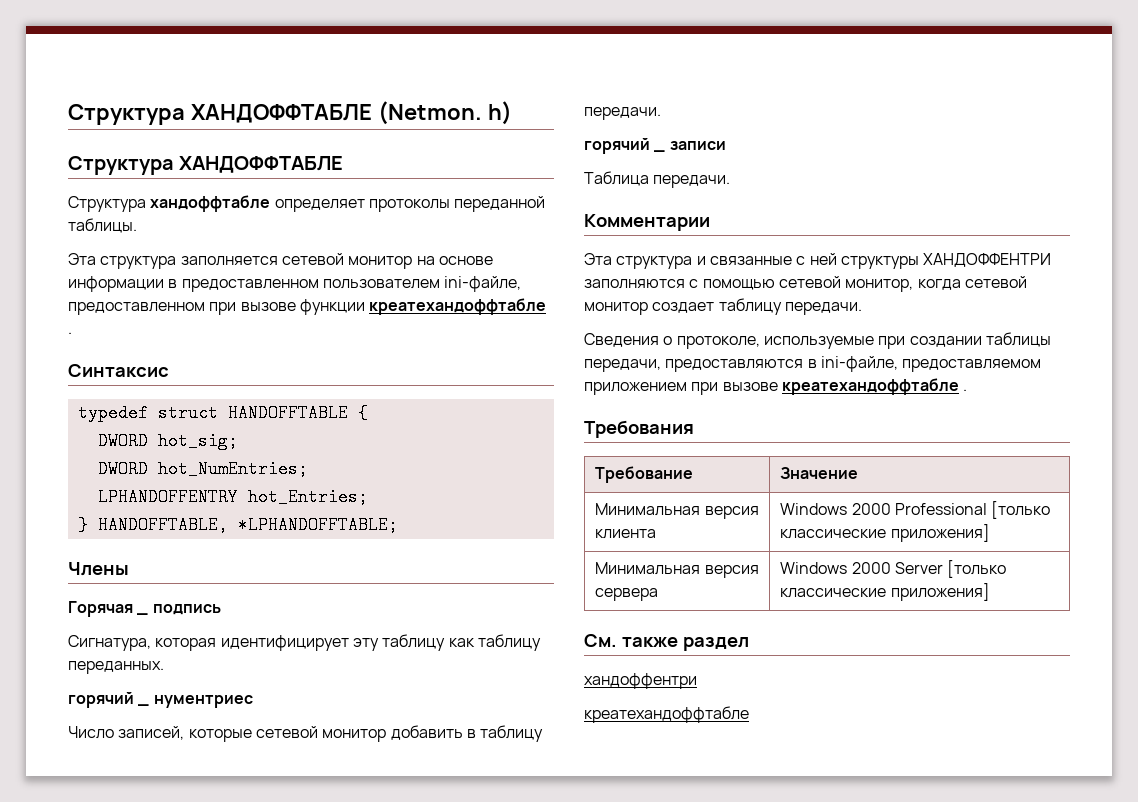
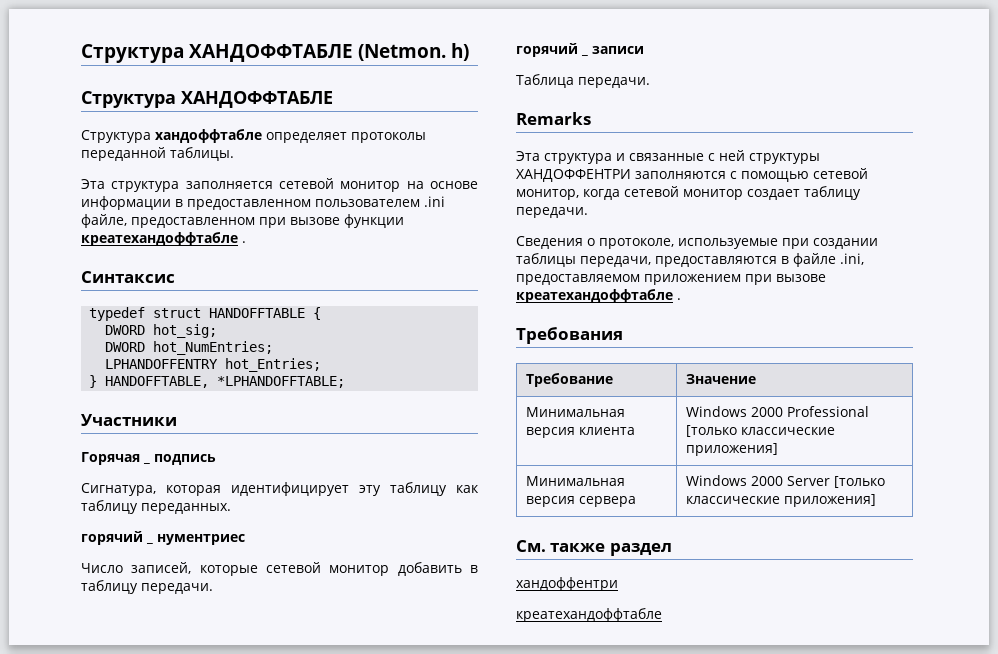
[444,276,522,292] ini-файле, -> [424,196,445,207] [81,214,127,228] .ini файле,
[68,562,129,576] Члены -> [81,414,177,426] Участники
[584,214,710,231] Комментарии -> [516,112,591,125] Remarks
[820,356,898,372] ini-файле, -> [793,253,864,267] файле .ini,

